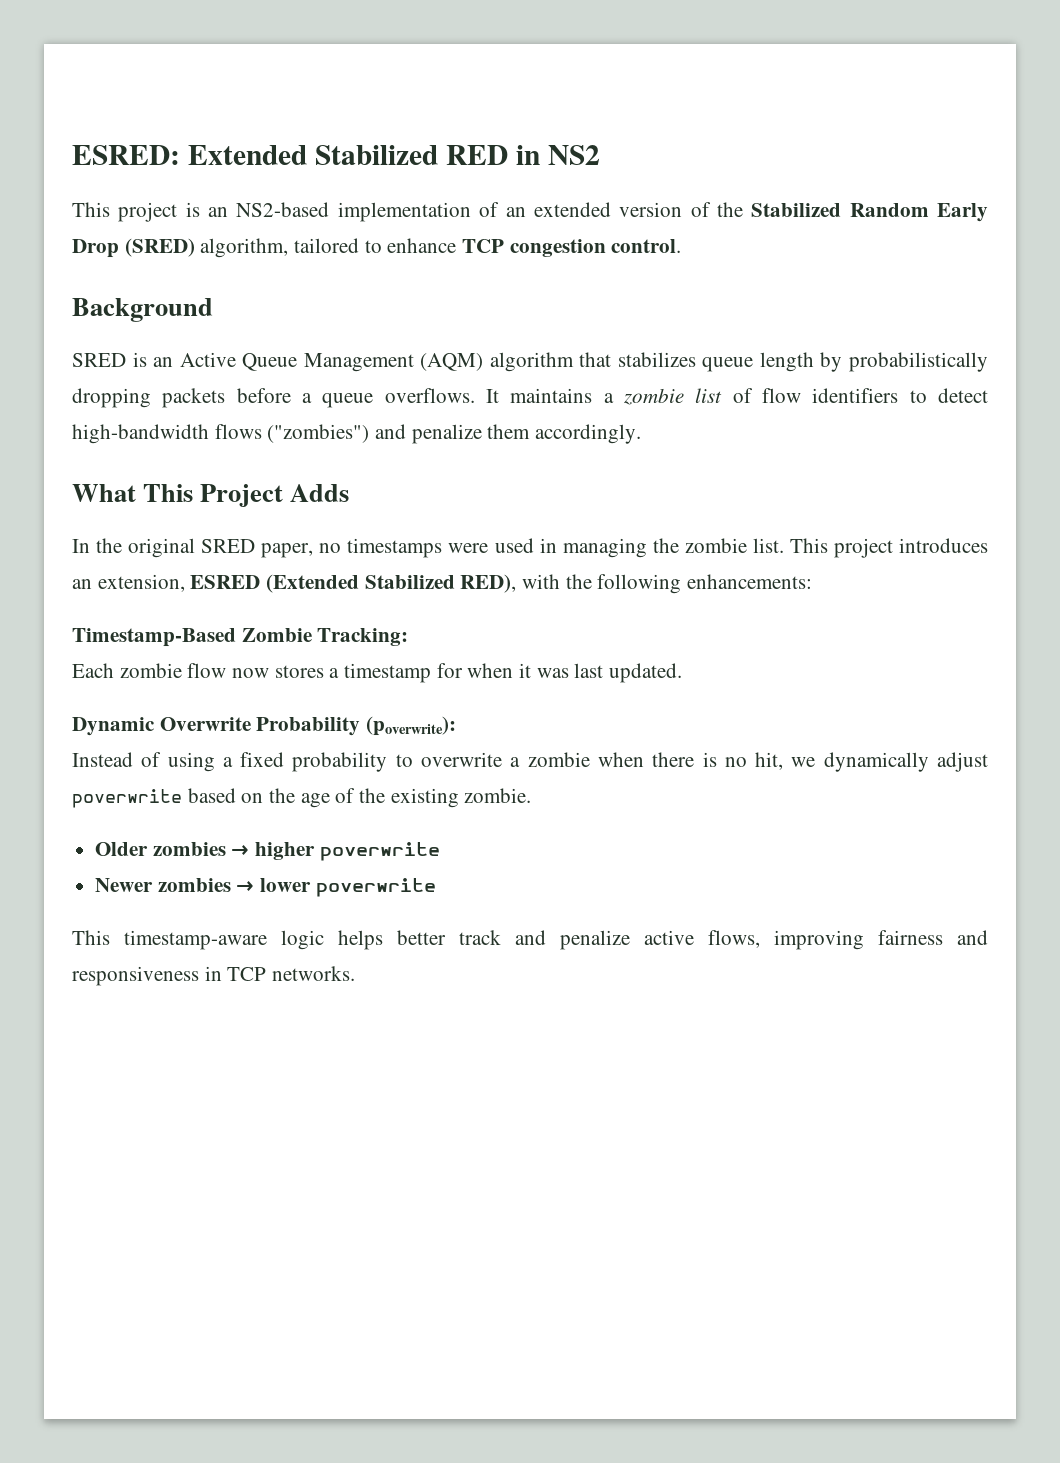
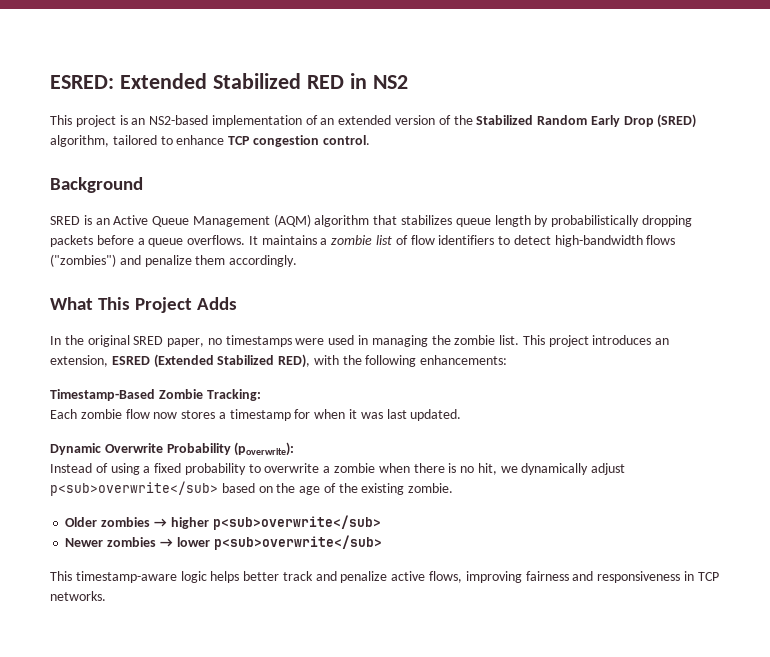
[72,789,182,808] poverwrite -> [50,481,218,496] p<sub>overwrite</sub>
[319,842,440,861] poverwrite -> [212,515,381,530] p<sub>overwrite</sub>
[315,878,436,897] poverwrite -> [213,535,382,550] p<sub>overwrite</sub>

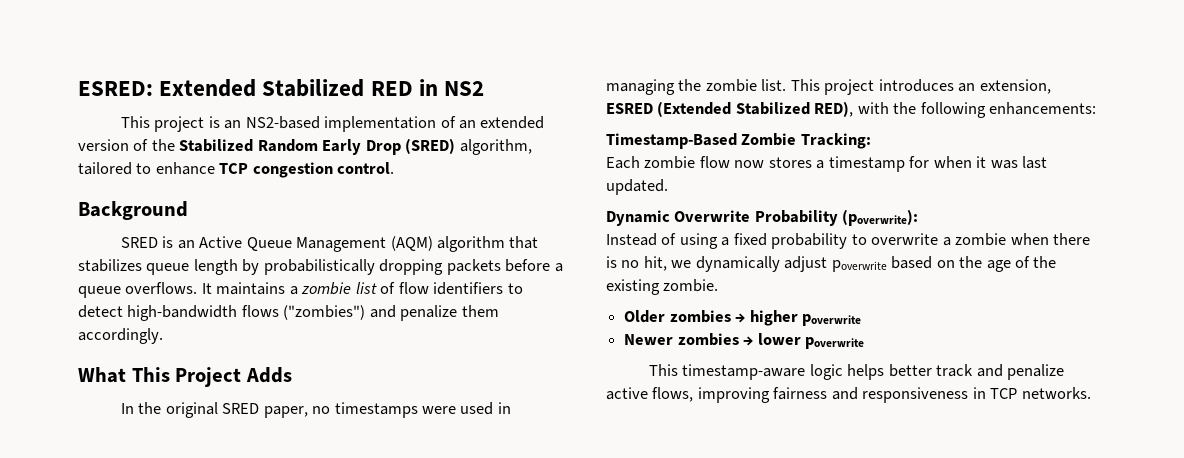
[50,481,218,496] p<sub>overwrite</sub> -> [831,260,887,272] poverwrite
[212,515,381,530] p<sub>overwrite</sub> -> [801,314,861,326] poverwrite
[213,535,382,550] p<sub>overwrite</sub> -> [804,337,864,349] poverwrite

